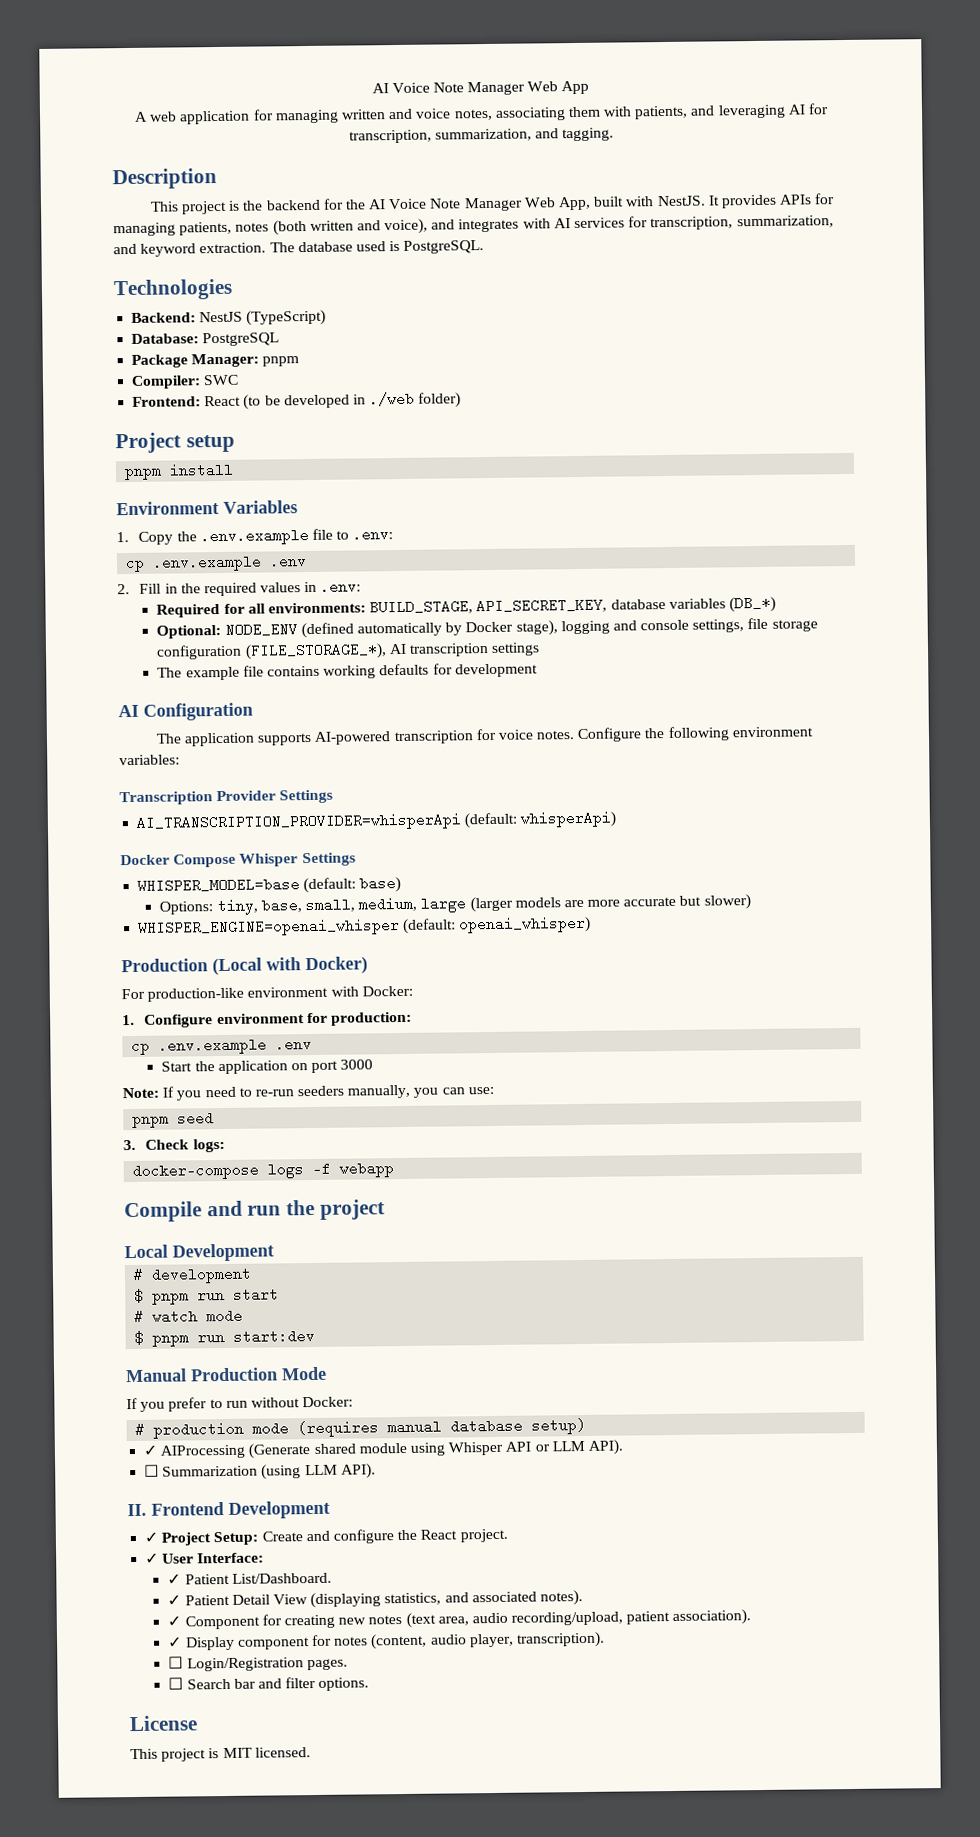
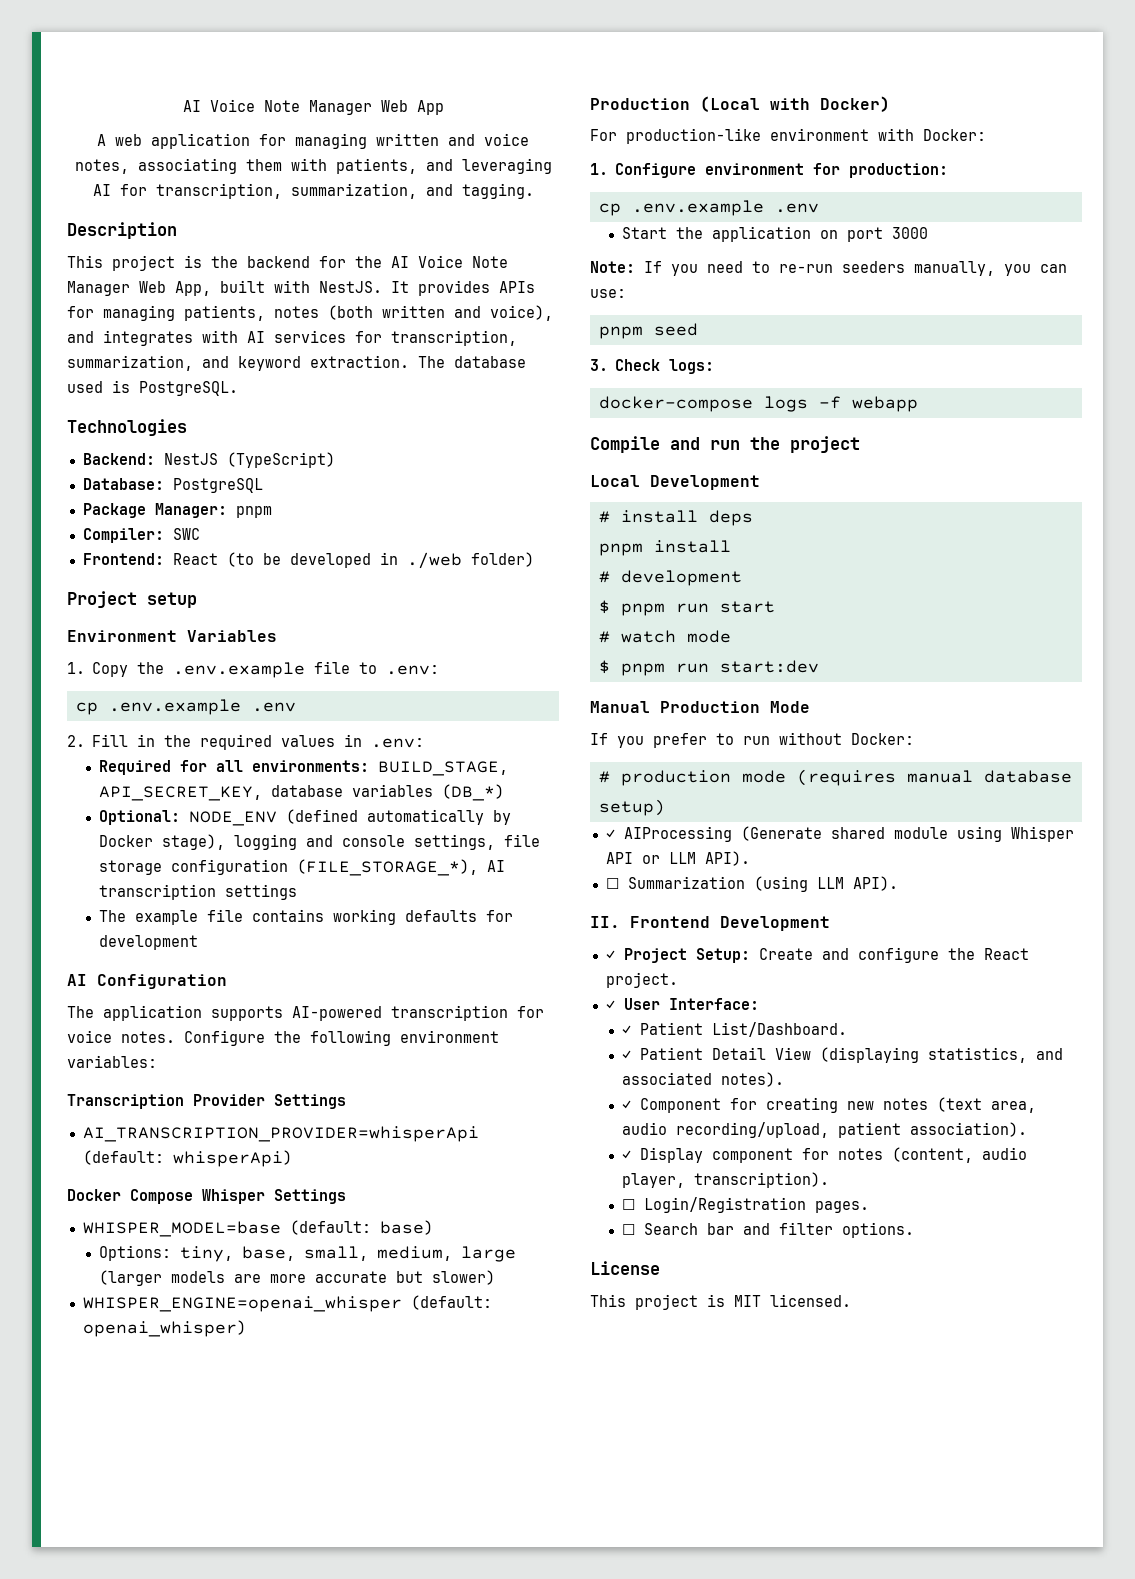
[124,462,235,481] // pnpm install -> (197, 600) none
(274, 1252) none -> [598,510,753,526] [598,540,731,556] // # install deps // pnpm install

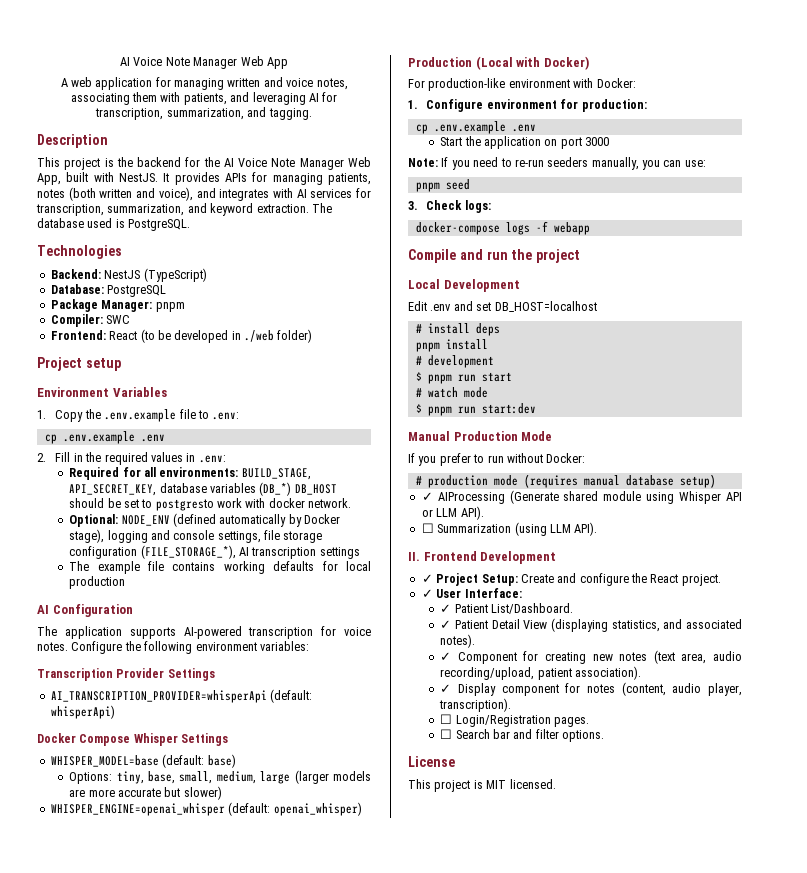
(505, 792) none -> [294,484,337,495] [69,498,352,511] DB_HOST should be set to postgresto work with docker network.
[99,935,199,950] development -> [346,561,371,571] [69,576,126,589] local production
(760, 482) none -> [408,301,597,312] // Edit .env and set DB_HOST=localhost

